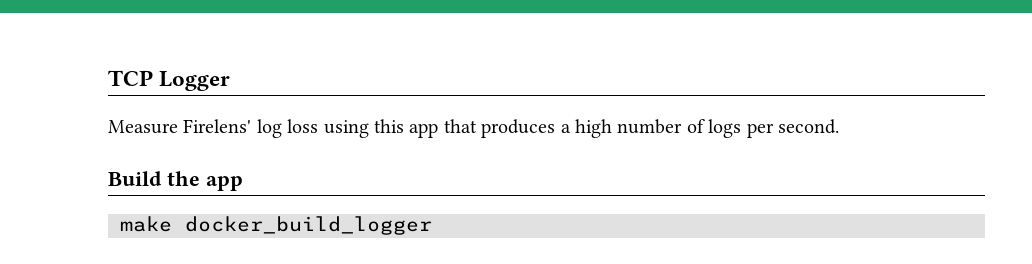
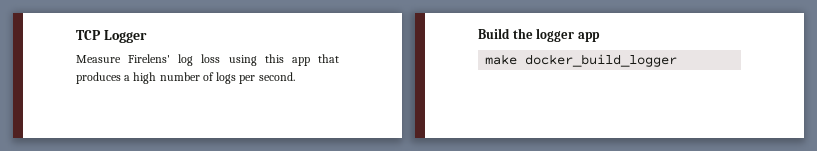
(200, 178) none -> [536,28,575,42] logger

